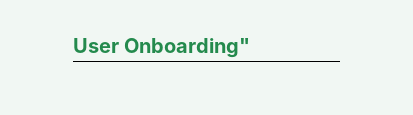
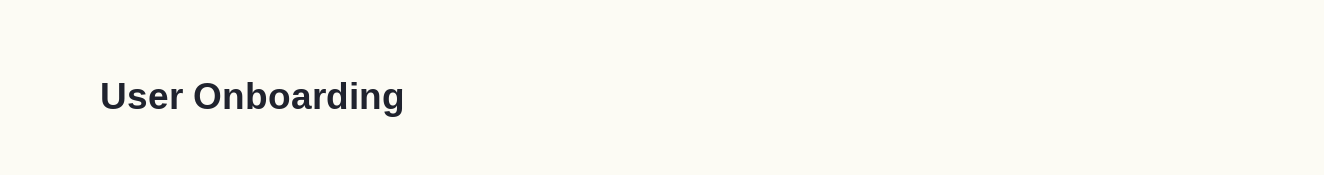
[124,38,251,58] Onboarding" -> [193,82,405,117] Onboarding

